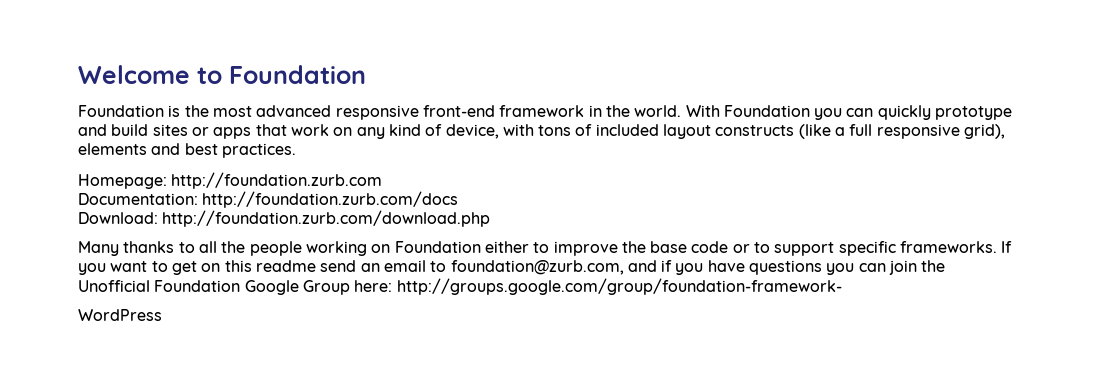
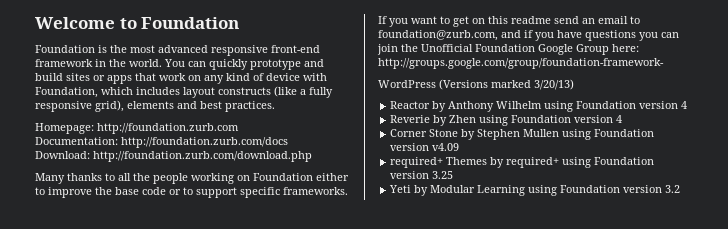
[685,105,843,120] With Foundation you -> [164,59,185,67] You
[445,124,659,139] device, with tons of included -> [266,73,327,81] [35,87,180,98] device with Foundation, which includes
[849,124,873,136] full -> [309,87,333,98] fully
(162, 315) none -> [439,79,574,90] [390,101,688,112] [390,115,623,126] [390,129,655,140] [390,143,460,151] [390,157,655,168] [390,171,454,179] [389,185,681,196] (Versions marked 3/20/13) // Reactor by Anthony Wilhelm using Foundation version 4 // Reverie by Zhen using Foundation version 4 // Corner Stone by Stephen Mullen using Foundation version v4.09 // required+ Themes by required+ using Foundation version 3.25 // Yeti by Modular Learning using Foundation version 3.2

